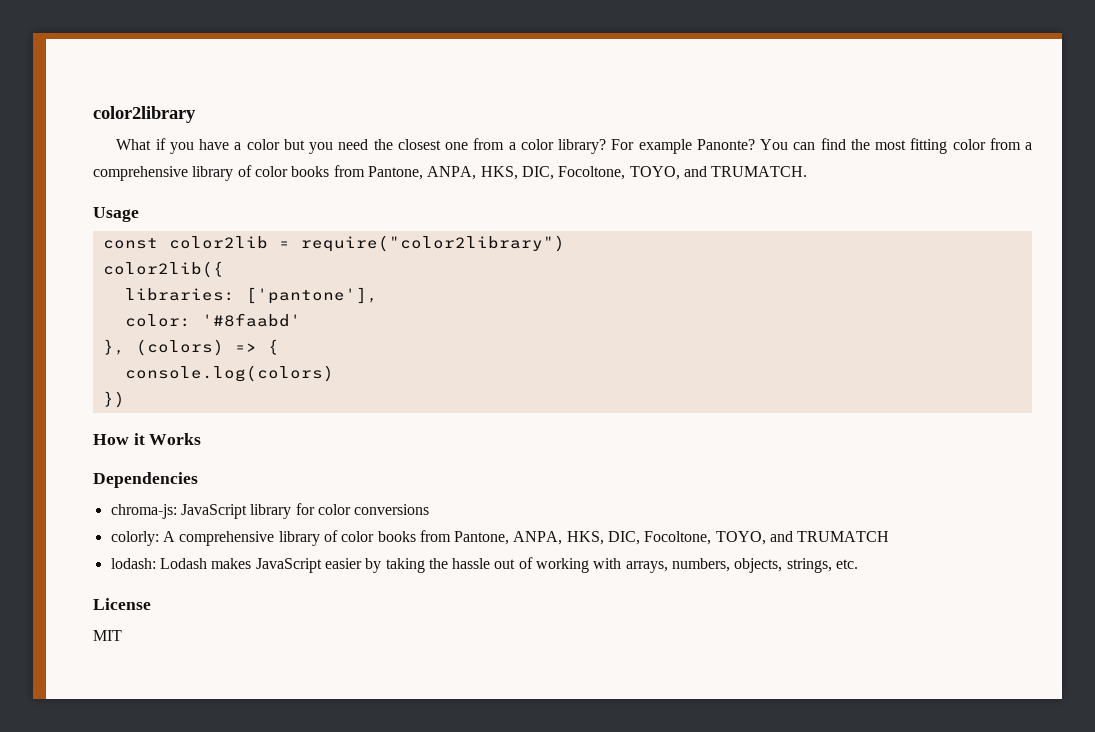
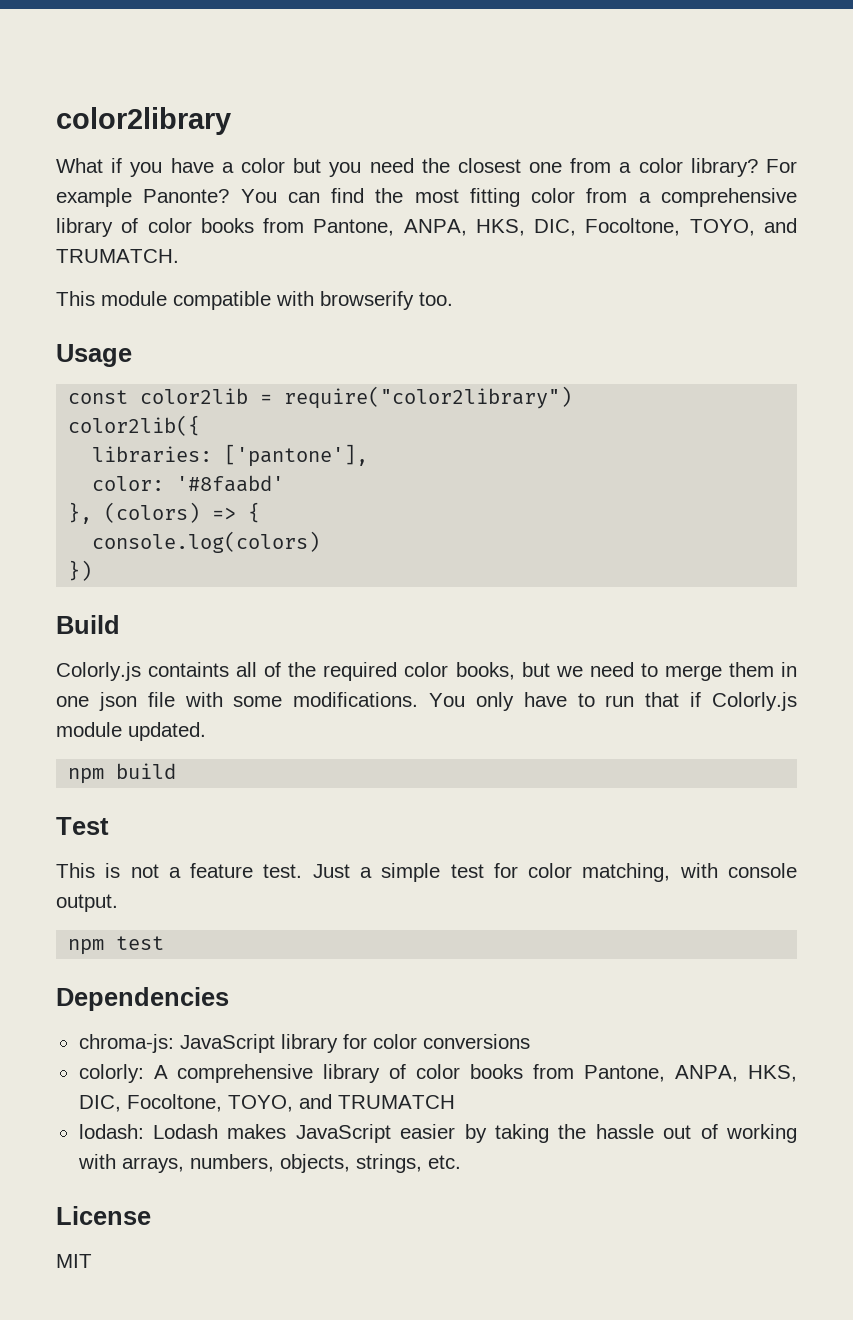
(808, 171) none -> [56,291,453,310] // This module compatible with browserify too.
[93,433,202,445] How it Works -> [56,615,120,634] [56,662,797,681] [56,692,797,711] [56,722,206,741] [68,763,177,784] [56,817,109,835] [56,863,798,882] [56,894,118,912] [68,936,165,955] Build // Colorly.js containts all of the required color books, but we need to merge them in one json file with some modifications. You only have to run that if Colorly.js module updated. // npm build // Test // This is not a feature test. Just a simple test for color matching, with console output. // npm test

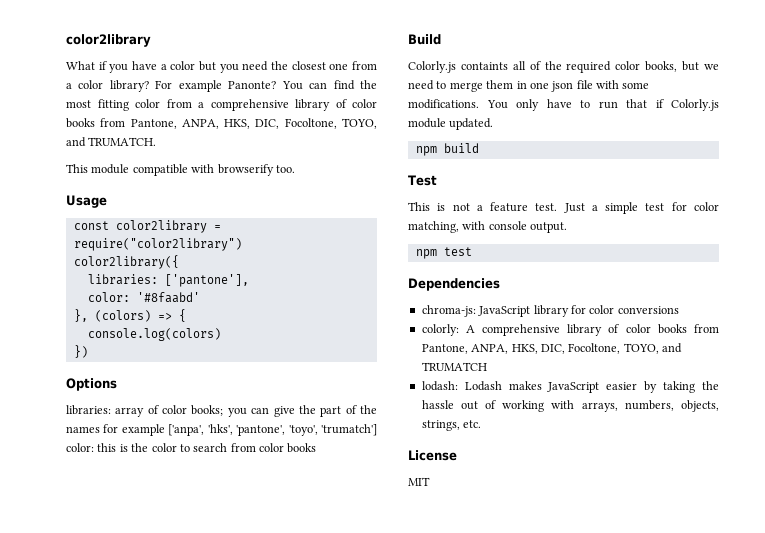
[140,388,249,404] color2lib -> [115,220,207,233] color2library
[68,415,201,436] color2lib({ -> [73,255,179,269] color2library({
(93, 570) none -> [66,378,117,391] [66,405,378,417] [66,424,377,436] [66,443,317,453] // Options // libraries: array of color books; you can give the part of the names for example ['anpa', 'hks', 'pantone', 'toyo', 'trumatch'] color: this is the color to search from color books

